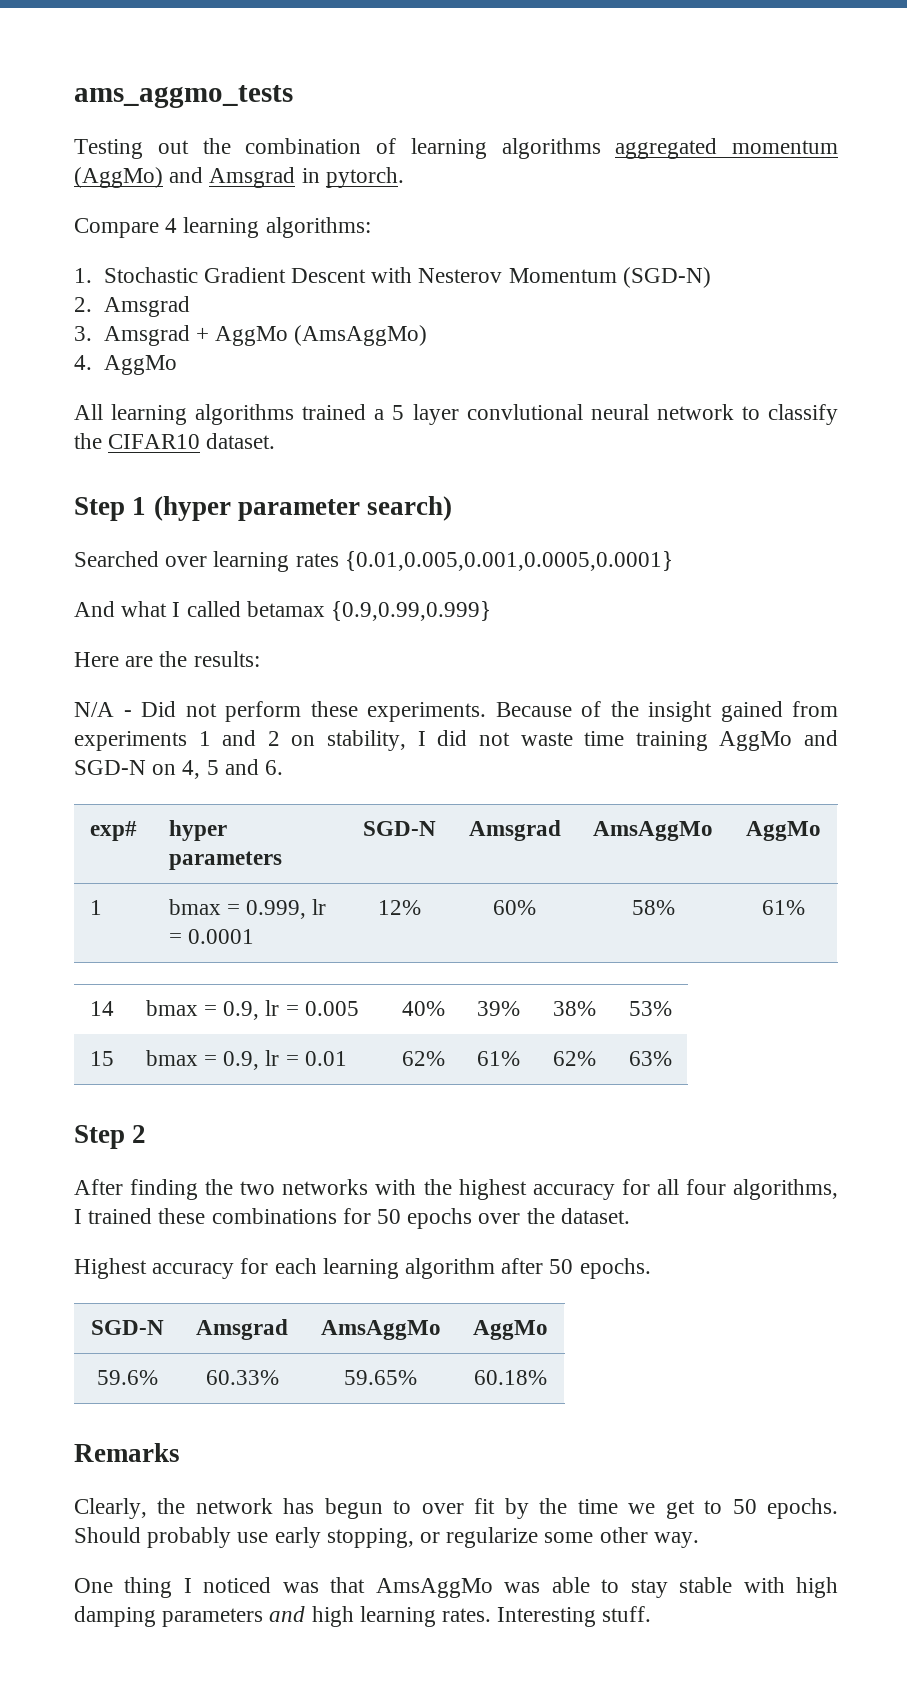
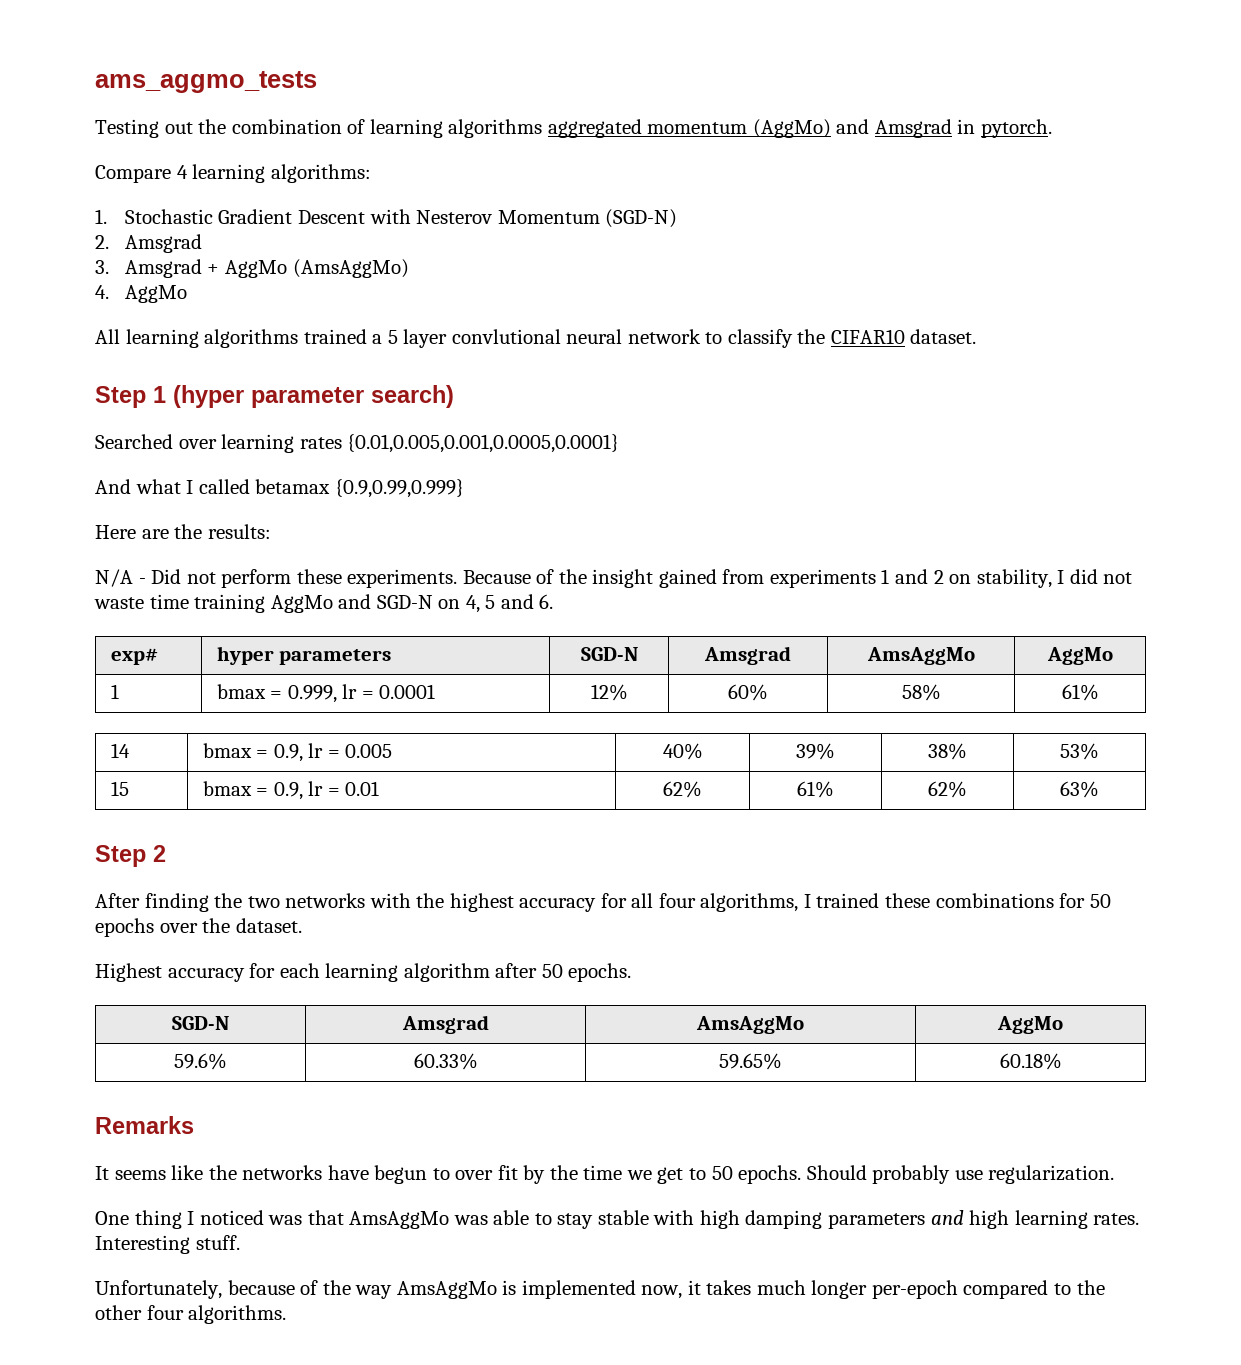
[74,1498,315,1519] Clearly, the network has -> [95,1165,369,1180] It seems like the networks have
[274,1527,699,1548] early stopping, or regularize some other way. -> [988,1165,1115,1184] regularization.
(652, 1614) none -> [95,1280,1105,1299] [95,1305,287,1324] // Unfortunately, because of the way AmsAggMo is implemented now, it takes much longer per-epoch compared to the other four algorithms.

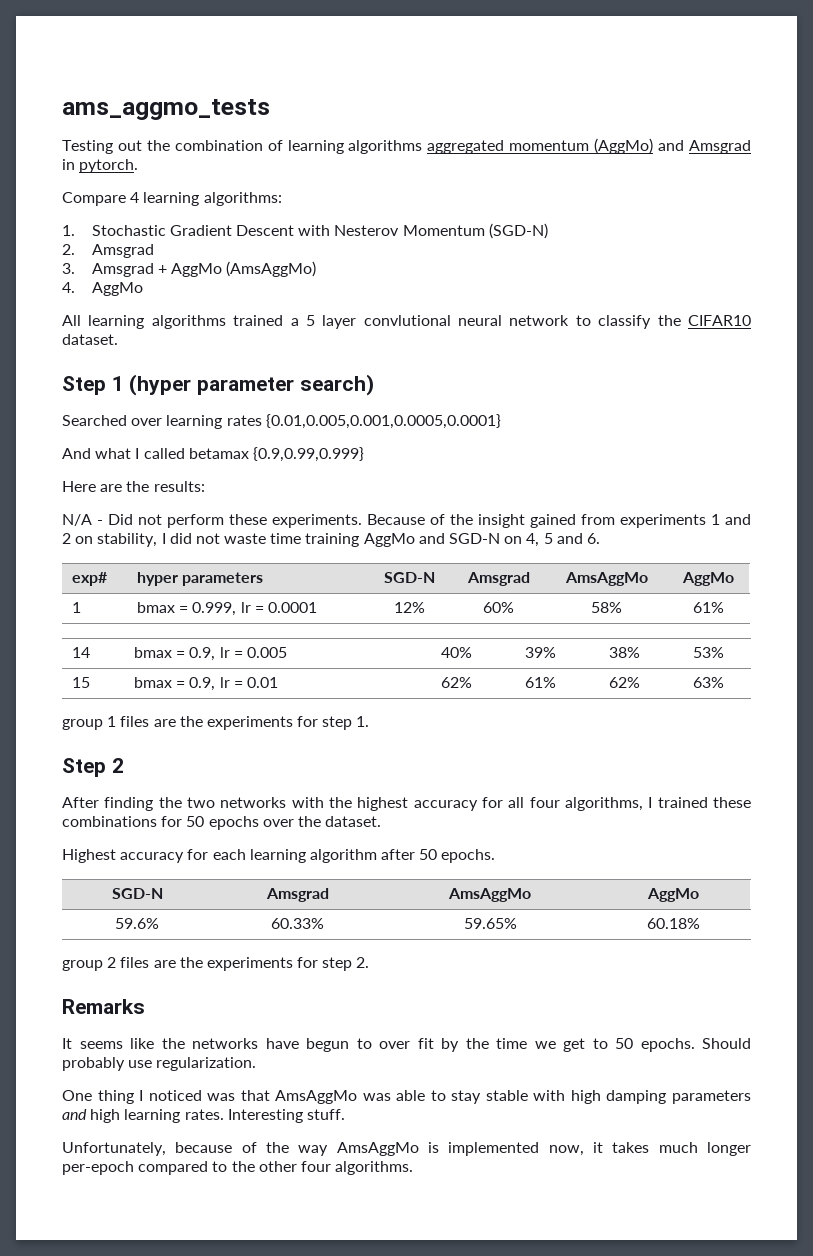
(1099, 789) none -> [62,716,370,730] // group 1 files are the experiments for step 1.
(1062, 1061) none -> [62,957,370,971] // group 2 files are the experiments for step 2.

